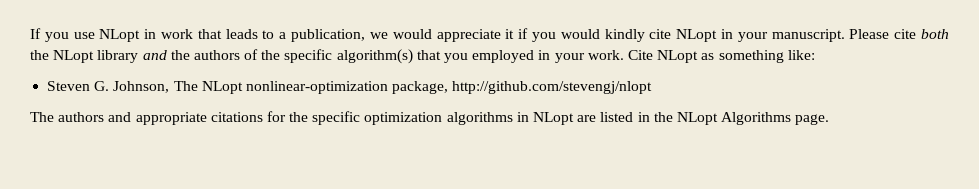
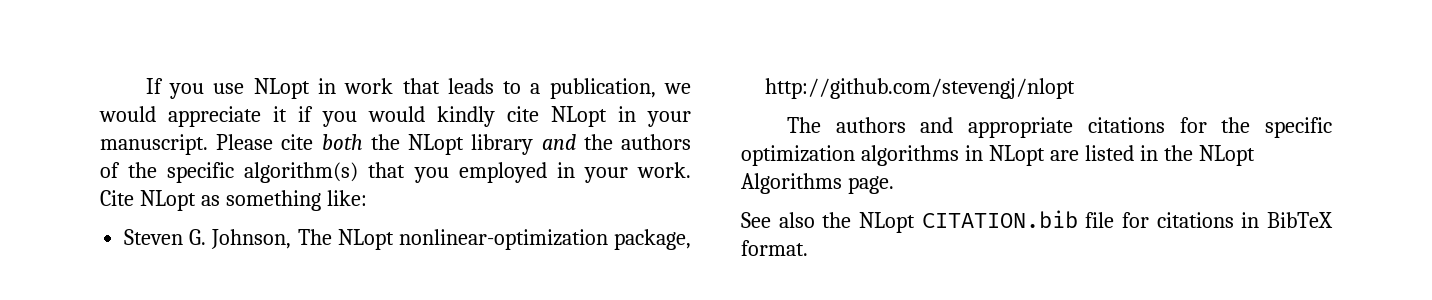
(830, 119) none -> [741,210,1333,233] [741,240,808,256] // See also the NLopt CITATION.bib file for citations in BibTeX format.

